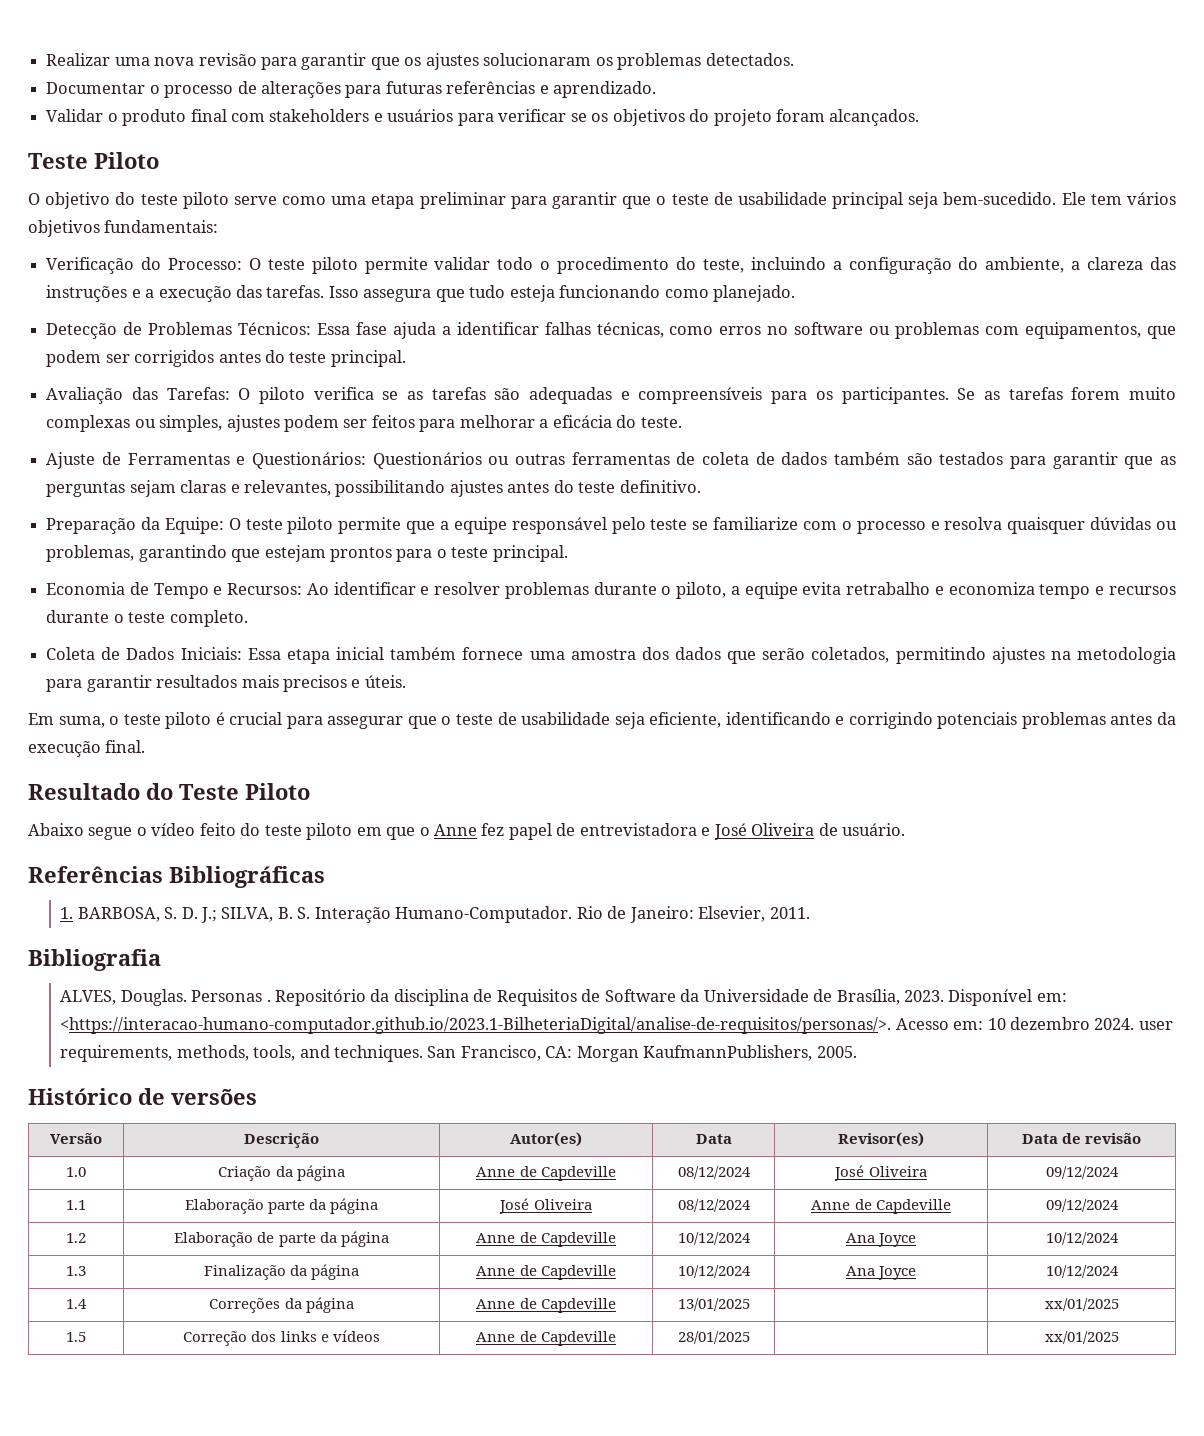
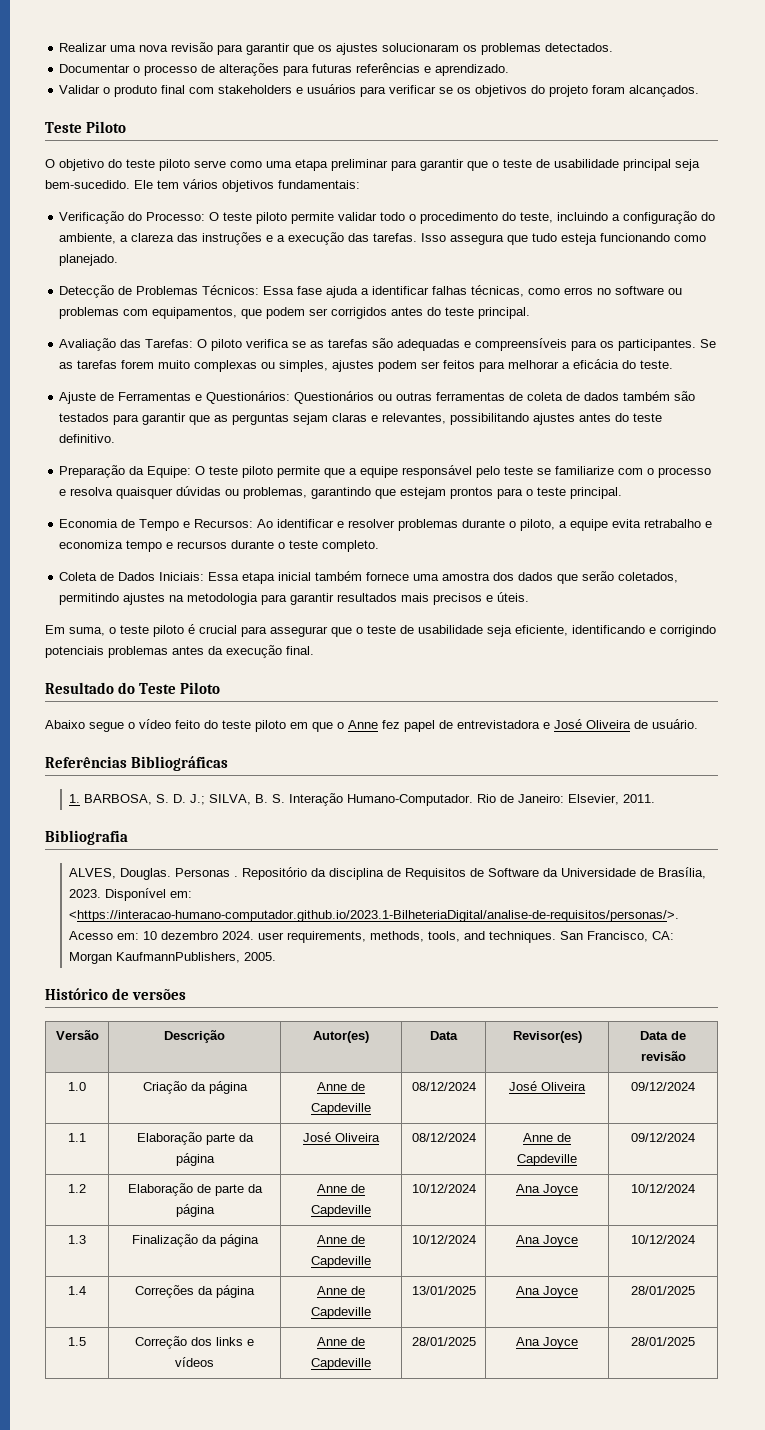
[1044,1298,1119,1311] | xx/01/2025 -> [516,1286,578,1298] [631,1286,695,1295] Ana Joyce | 28/01/2025
[1044,1331,1119,1344] | xx/01/2025 -> [516,1337,578,1349] [631,1337,695,1346] Ana Joyce | 28/01/2025

